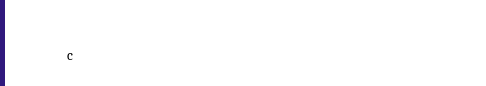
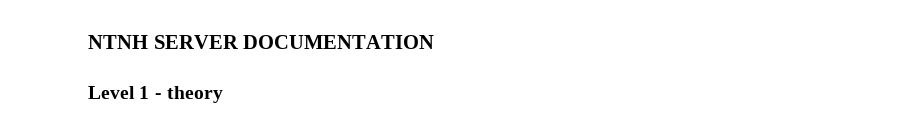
[67,53,73,60] c -> [88,35,435,49] [88,86,223,103] NTNH SERVER DOCUMENTATION // Level 1 - theory

